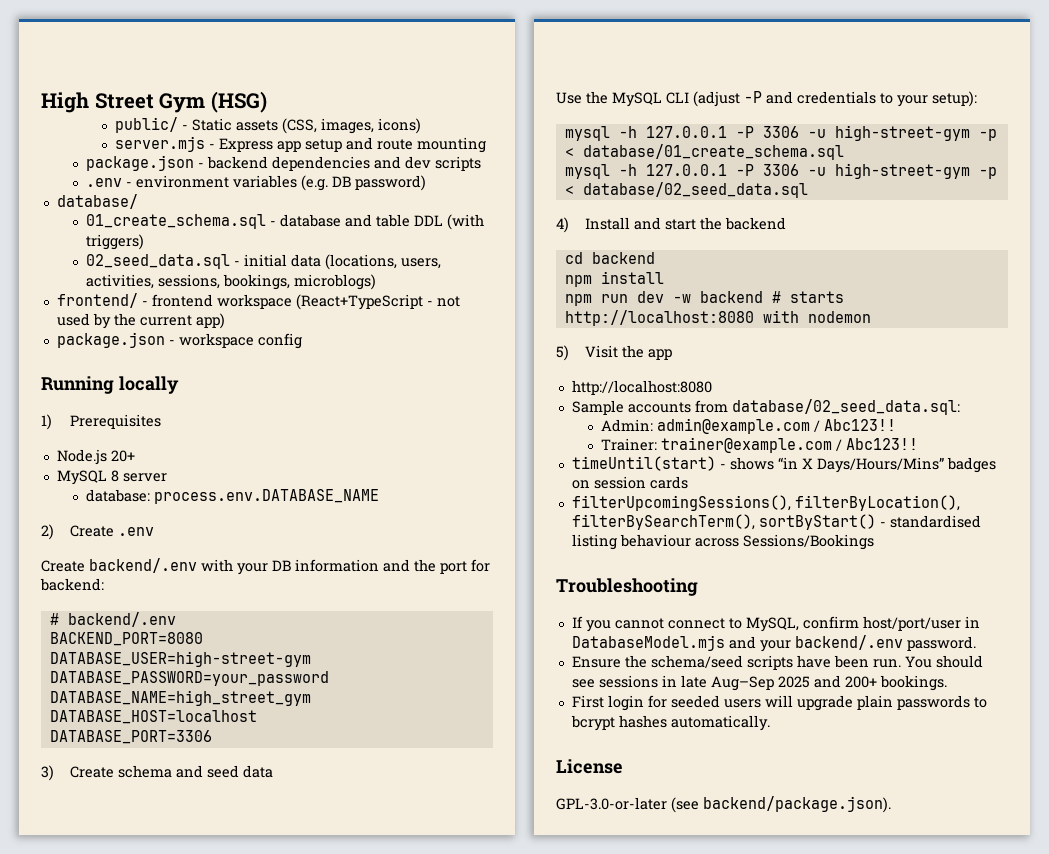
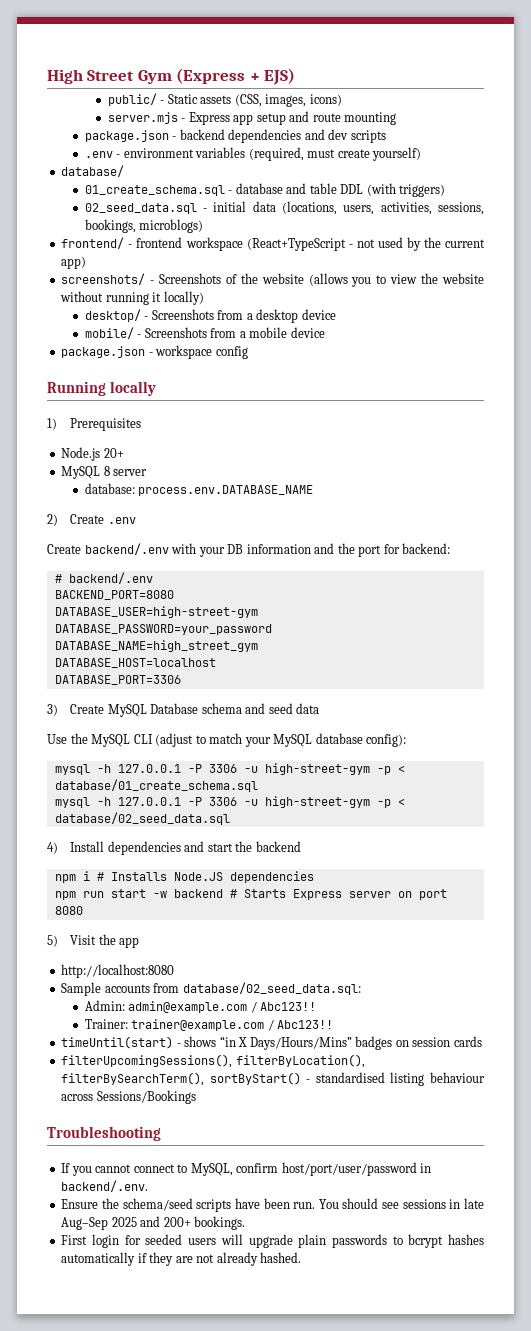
[210,91,267,113] (HSG) -> [176,68,296,85] (Express + EJS)
[300,175,426,191] (e.g. DB password) -> [248,147,422,161] (required, must create yourself)
(225, 321) none -> [61,273,484,287] [60,291,204,305] [84,309,336,323] [84,327,325,339] // screenshots/ - Screenshots of the website (allows you to view the website without running it locally) // desktop/ - Screenshots from a desktop device // mobile/ - Screenshots from a mobile device
(114, 772) none -> [107,703,199,717] MySQL Database
[744,91,977,107] -P and credentials to your setup): -> [195,733,407,747] to match your MySQL database config):
(630, 223) none -> [107,841,181,855] dependencies
[564,252,655,264] [564,271,664,287] // cd backend // npm install -> [54,871,314,883] // npm i # Installs Node.JS dependencies
[636,291,664,303] dev -> [110,889,146,898] start
[789,291,844,303] [564,310,871,326] starts http://localhost:8080 with nodemon -> [243,889,447,900] [54,906,83,915] Starts Express server on port 8080
[862,616,980,631] [571,635,976,652] host/port/user in DatabaseModel.mjs and your backend/.env password. -> [281,1162,432,1176] [61,1180,149,1192] host/port/user/password in backend/.env.
[670,715,770,731] [556,759,623,774] [556,796,891,813] automatically. // License // GPL-3.0-or-later (see backend/package.json). -> [61,1252,302,1266] automatically if they are not already hashed.

